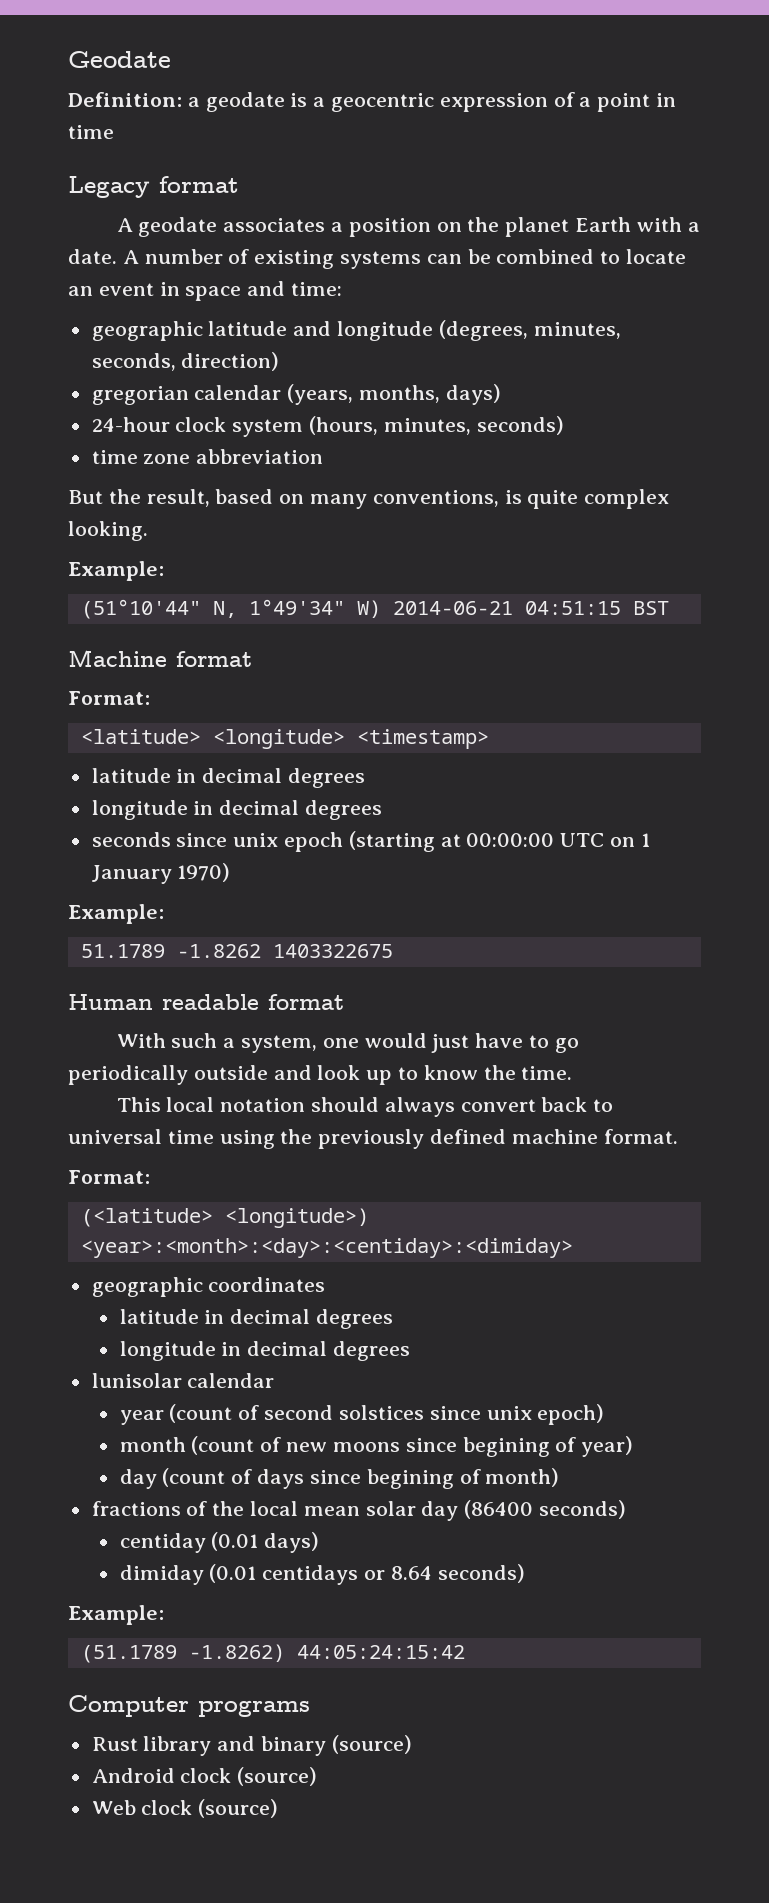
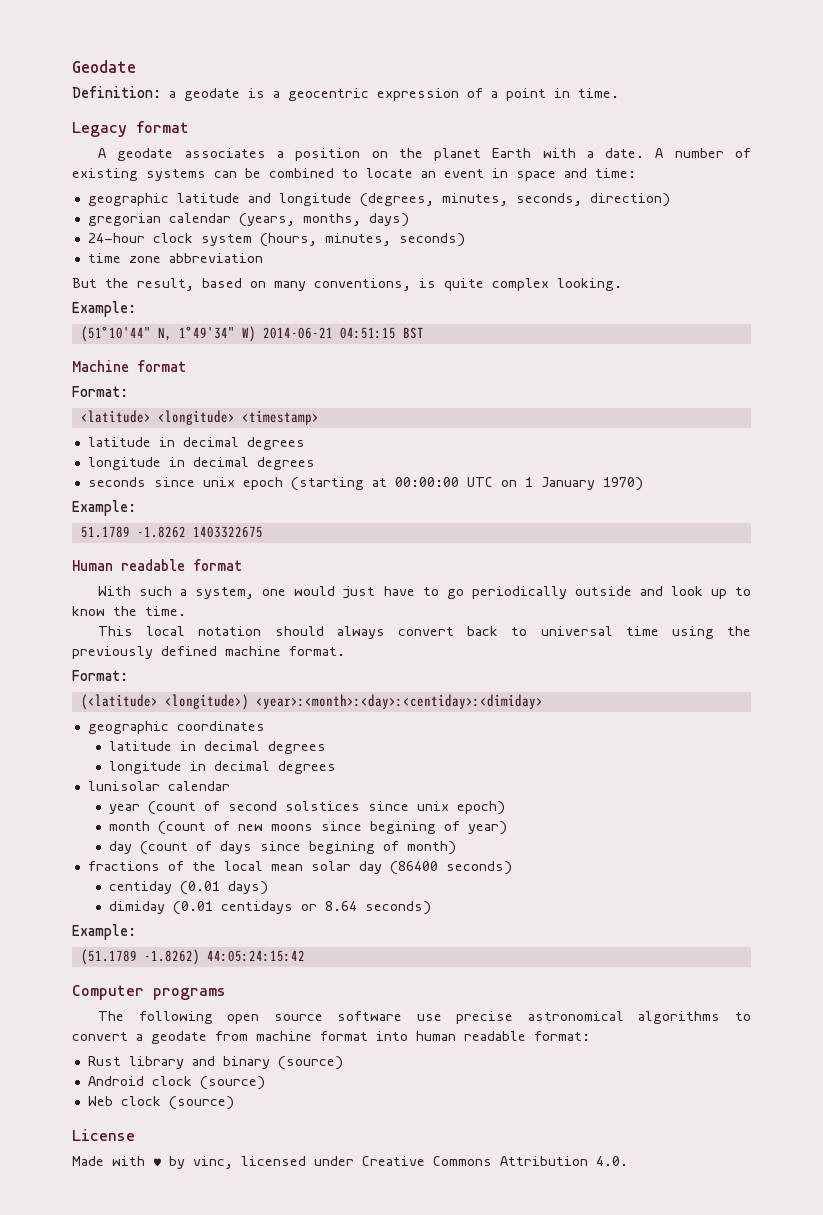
[68,125,114,139] time -> [578,88,619,98] time.
(310, 1708) none -> [98,1011,752,1024] [72,1031,590,1044] // The following open source software use precise astronomical algorithms to convert a geodate from machine format into human readable format:
(279, 1808) none -> [72,1129,135,1141] [72,1156,628,1169] // License // Made with ♥ by vinc, licensed under Creative Commons Attribution 4.0.

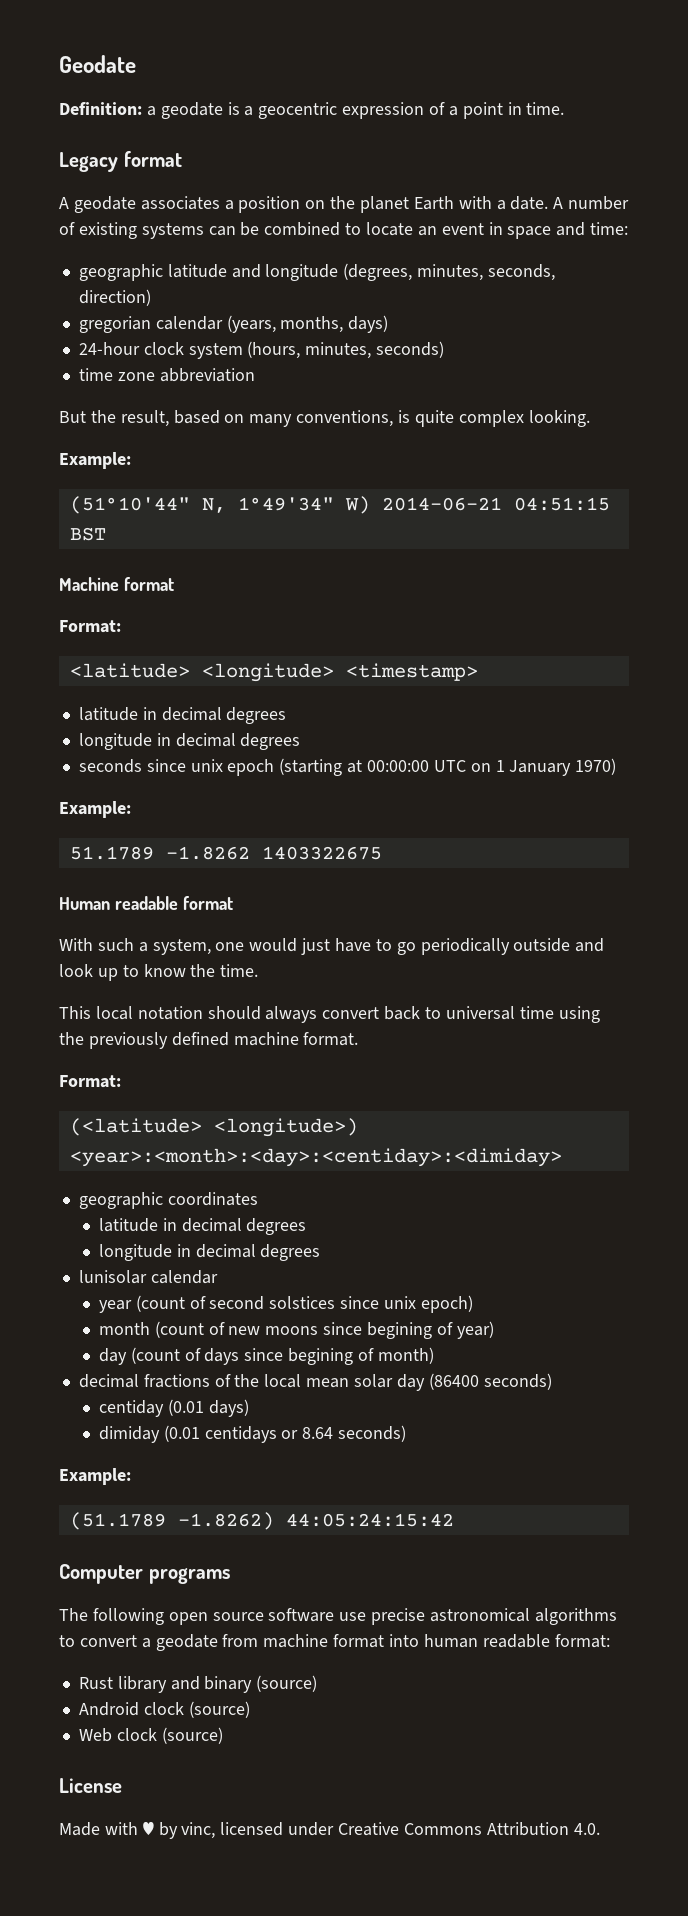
(456, 848) none -> [78,1374,139,1388] decimal

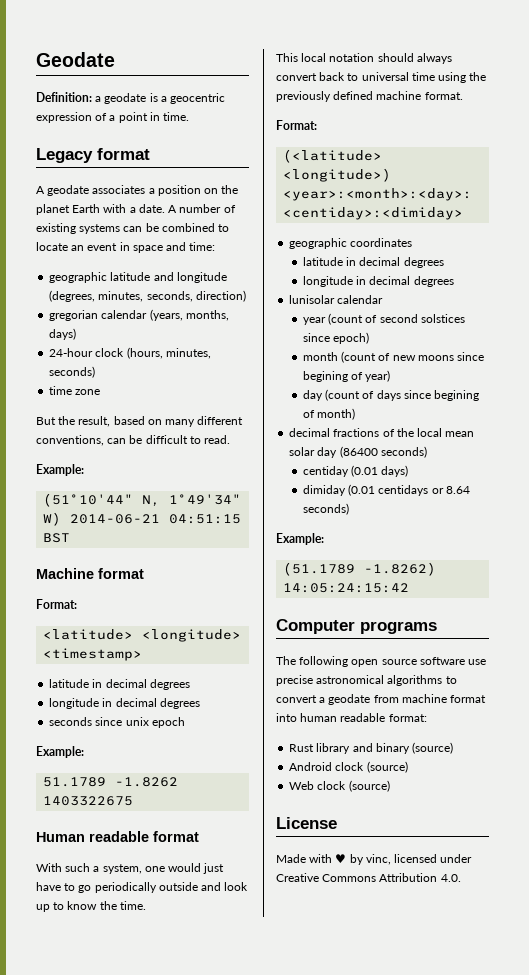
[188,343,243,359] system -> (125, 352) none
[159,368,255,382] abbreviation -> (101, 392) none
[296,410,590,427] conventions, is quite complex looking. -> [197,416,244,425] [36,435,231,446] different conventions, can be difficult to read.
[279,758,617,776] (starting at 00:00:00 UTC on 1 January 1970) -> (185, 722) none
[384,1296,417,1309] unix -> (330, 337) none
[285,1513,454,1527] 44:05:24:15:42 -> [283,583,410,593] 14:05:24:15:42

